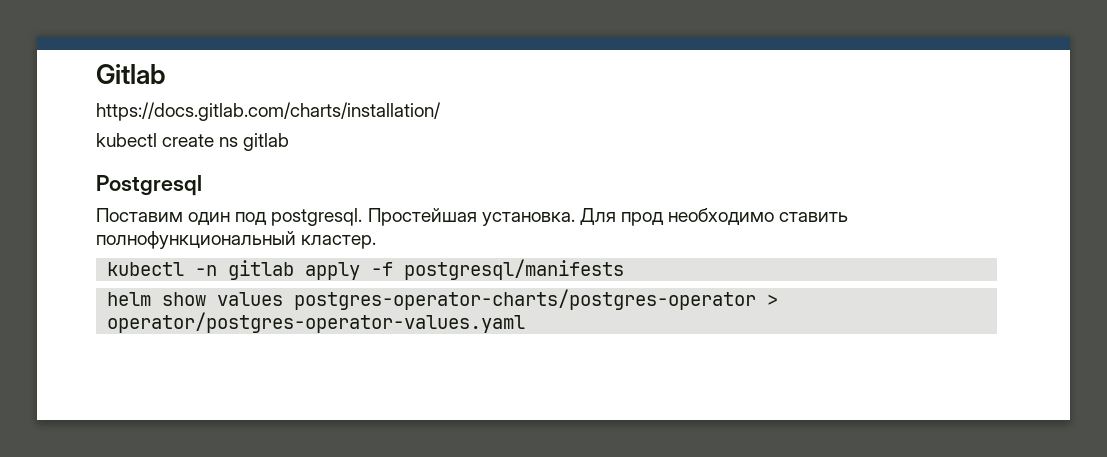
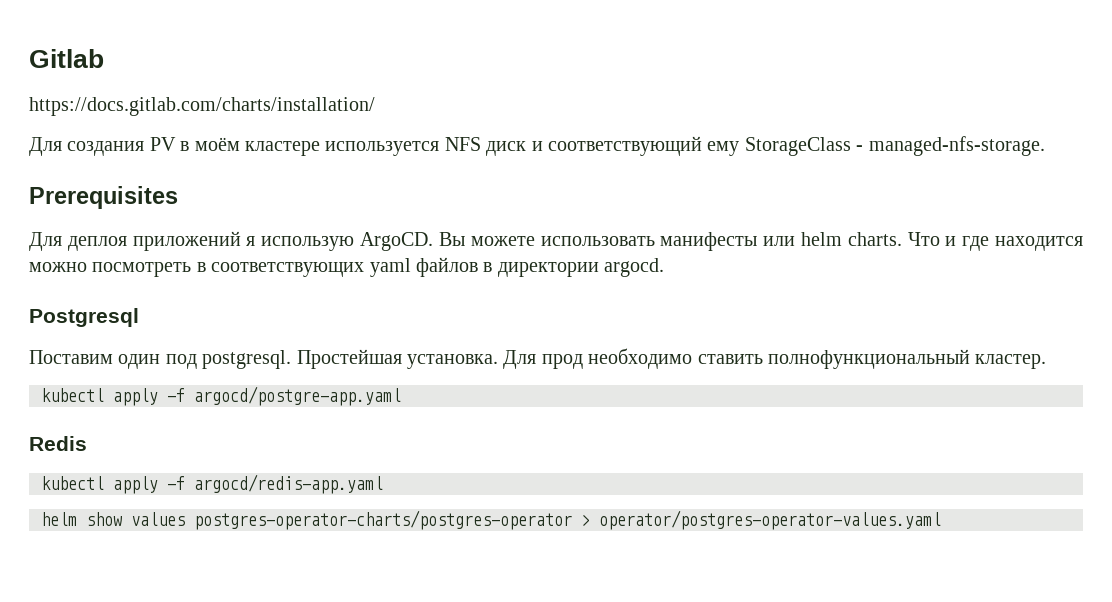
[96,133,290,151] kubectl create ns gitlab -> [29,136,1045,156] [29,186,178,209] [29,231,1083,251] [29,257,665,277] Для создания PV в моём кластере используется NFS диск и соответствующий ему StorageClass - managed-nfs-storage. // Prerequisites // Для деплоя приложений я использую ArgoCD. Вы можете использовать манифесты или helm charts. Что и где находится можно посмотреть в соответствующих yaml файлов в директории argocd.
[195,259,625,280] -n gitlab apply -f postgresql/manifests -> [113,386,401,406] [29,436,87,451] [41,474,383,494] apply -f argocd/postgre-app.yaml // Redis // kubectl apply -f argocd/redis-app.yaml

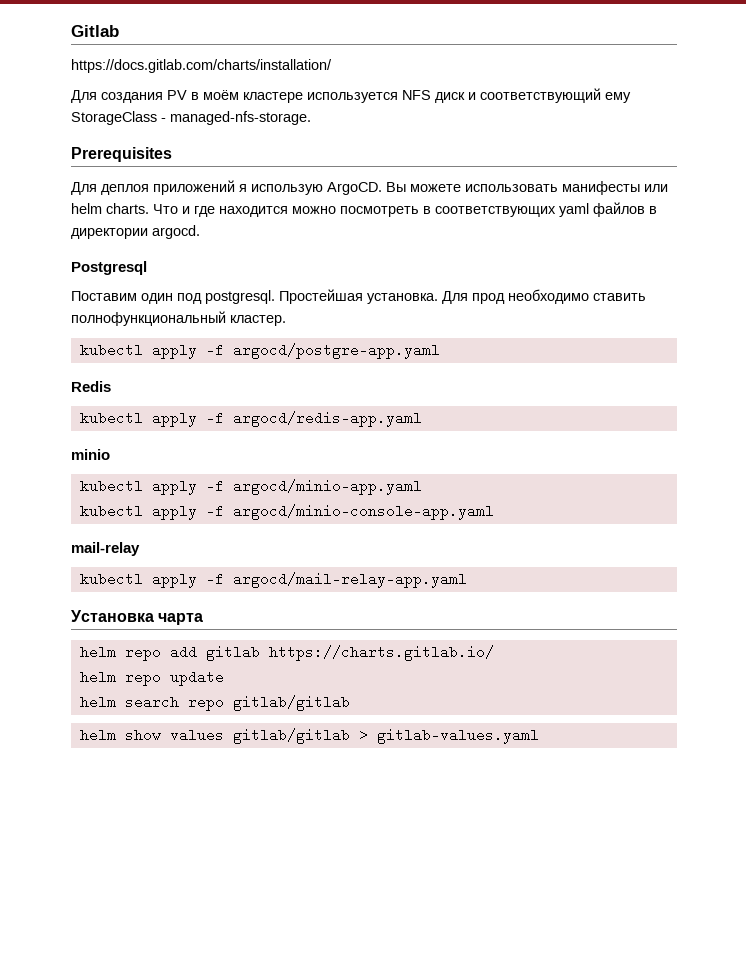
(383, 484) none -> [71,449,110,460] [79,479,422,495] [79,504,494,520] [71,542,140,556] [79,572,467,588] [71,610,204,625] [79,645,494,661] [79,670,224,686] [79,695,350,711] // minio // kubectl apply -f argocd/minio-app.yaml // kubectl apply -f argocd/minio-console-app.yaml // mail-relay // kubectl apply -f argocd/mail-relay-app.yaml // Установка чарта // helm repo add gitlab https://charts.gitlab.io/ // helm repo update // helm search repo gitlab/gitlab
[194,510,941,530] postgres-operator-charts/postgres-operator > operator/postgres-operator-values.yaml -> [232,728,539,744] gitlab/gitlab > gitlab-values.yaml

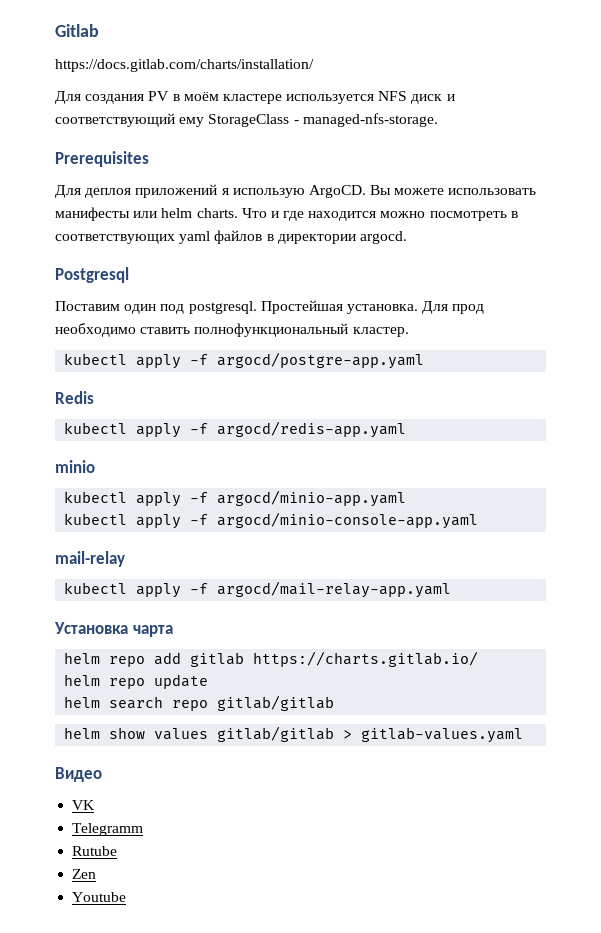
(539, 736) none -> [55,767,102,782] [72,800,96,810] [72,823,144,836] [72,846,118,856] [72,869,97,879] [72,892,127,902] // Видео // VK // Telegramm // Rutube // Zen // Youtube

